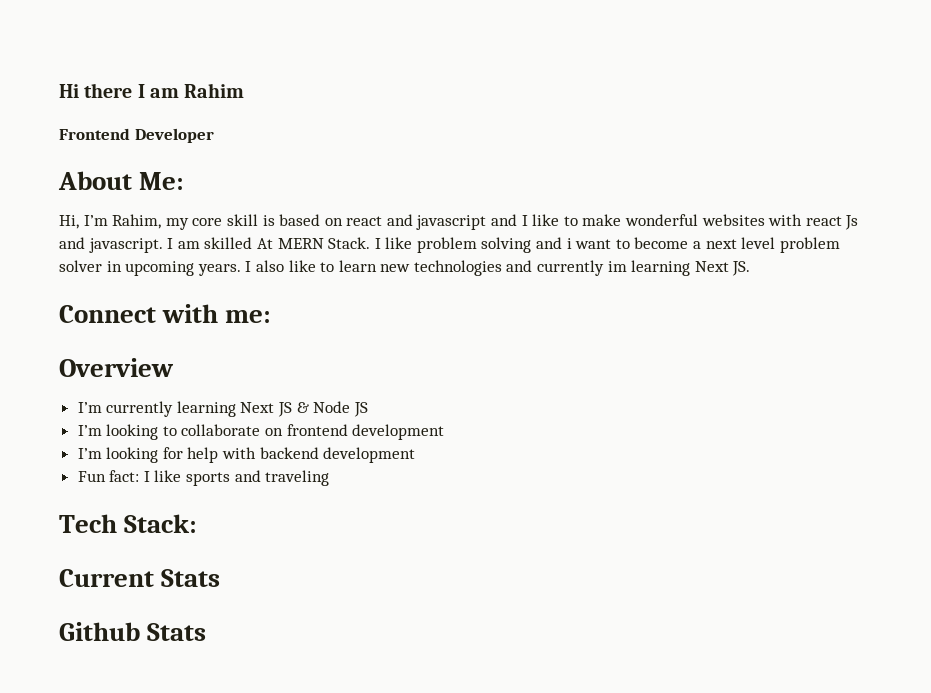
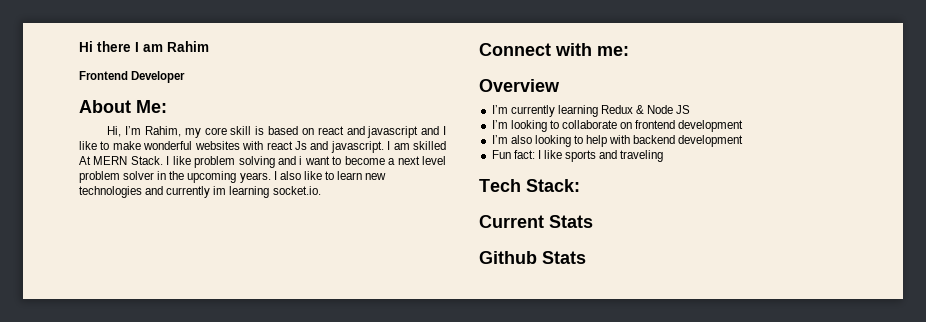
(122, 266) none -> [169,171,185,180] the
[694,261,751,276] Next JS. -> [272,186,321,195] socket.io.
[240,402,293,417] Next JS -> [600,105,633,114] Redux
[106,447,183,463] looking for -> [510,135,583,147] also looking to

